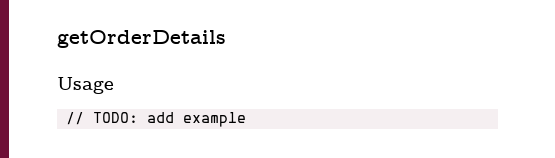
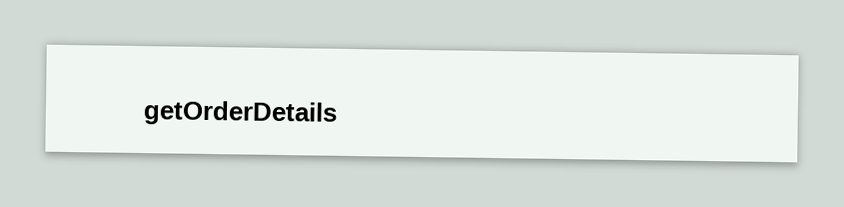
[57,77,114,94] [66,112,247,127] // Usage // // TODO: add example -> (338, 113) none

